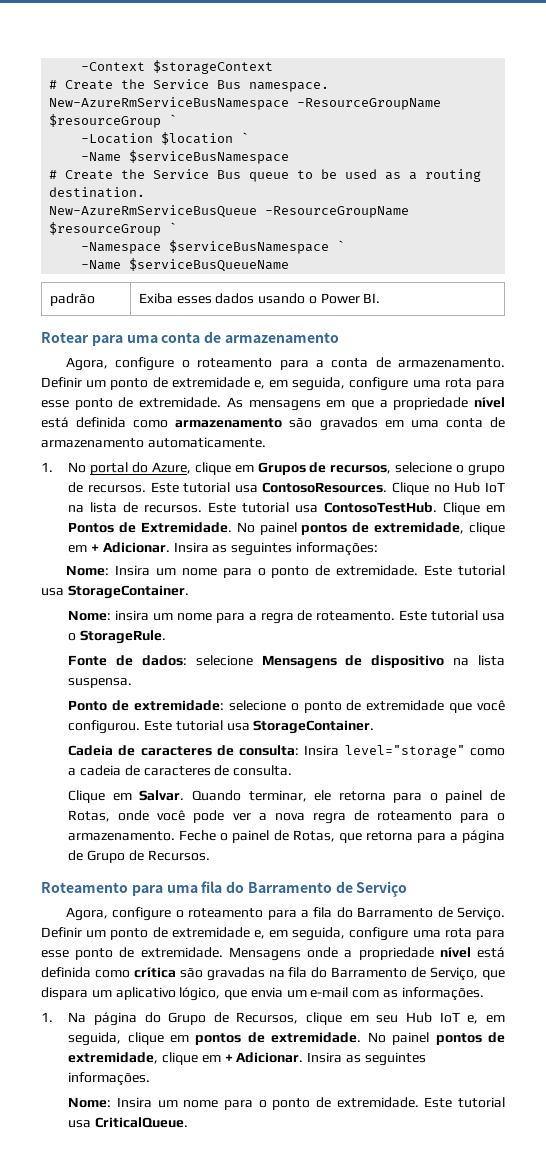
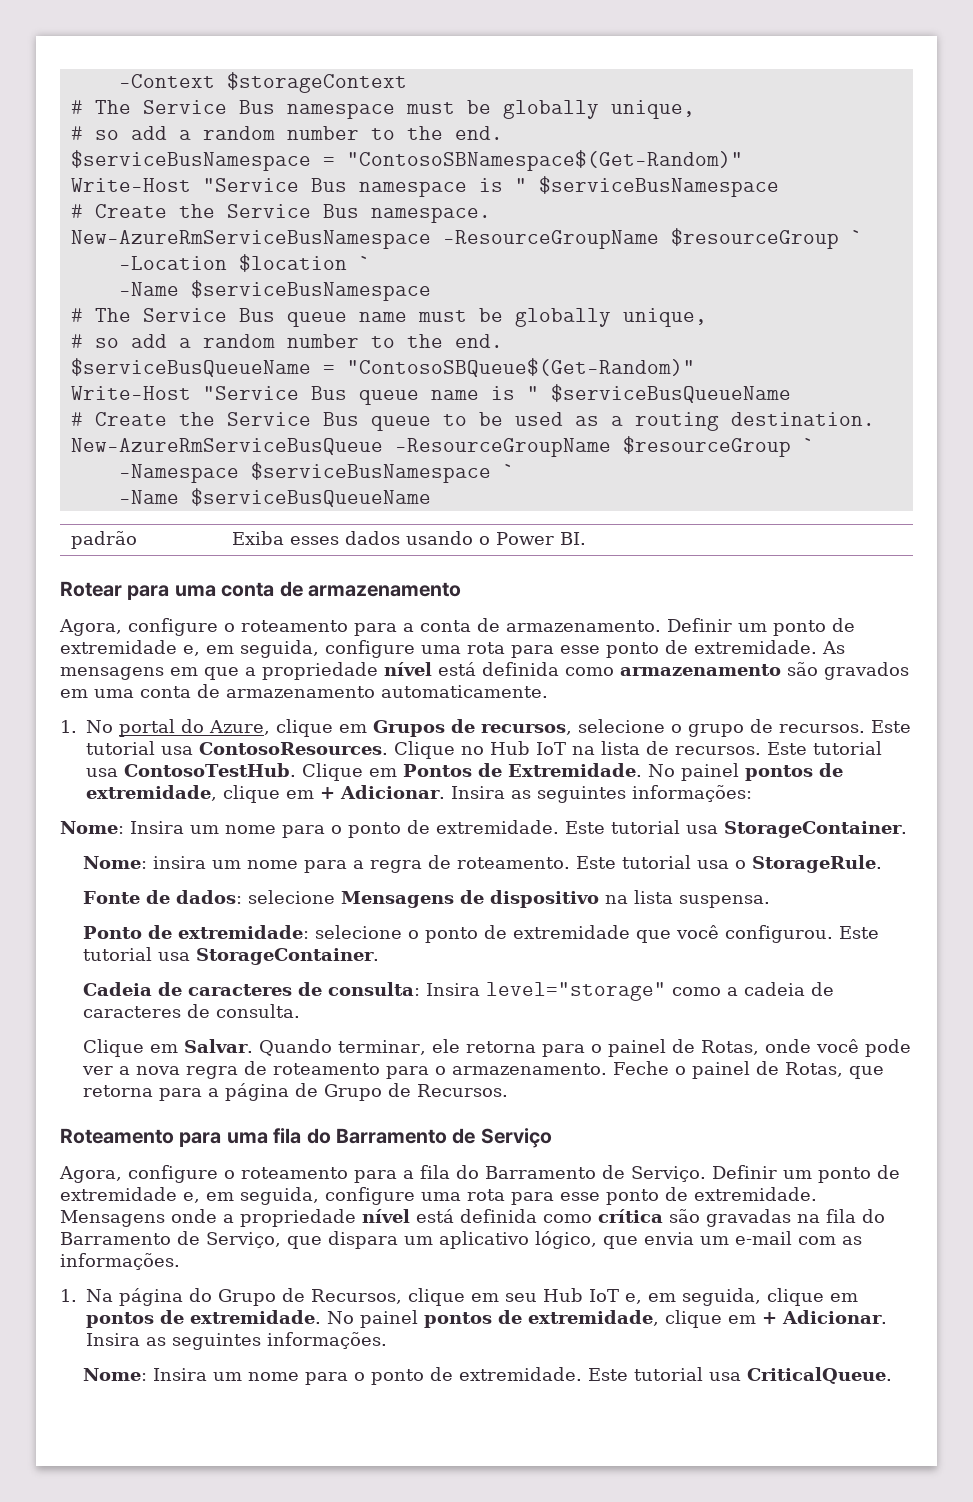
(274, 67) none -> [70,100,695,119] [70,126,503,140] [70,150,743,171] [70,176,779,197] // # The Service Bus namespace must be globally unique, // # so add a random number to the end. // $serviceBusNamespace = "ContosoSBNamespace$(Get-Random)" // Write-Host "Service Bus namespace is " $serviceBusNamespace
(290, 157) none -> [70,308,707,327] [70,334,503,348] [70,358,695,377] [70,384,791,405] // # The Service Bus queue name must be globally unique, // # so add a random number to the end. // $serviceBusQueueName = "ContosoSBQueue$(Get-Random)" // Write-Host "Service Bus queue name is " $serviceBusQueueName

